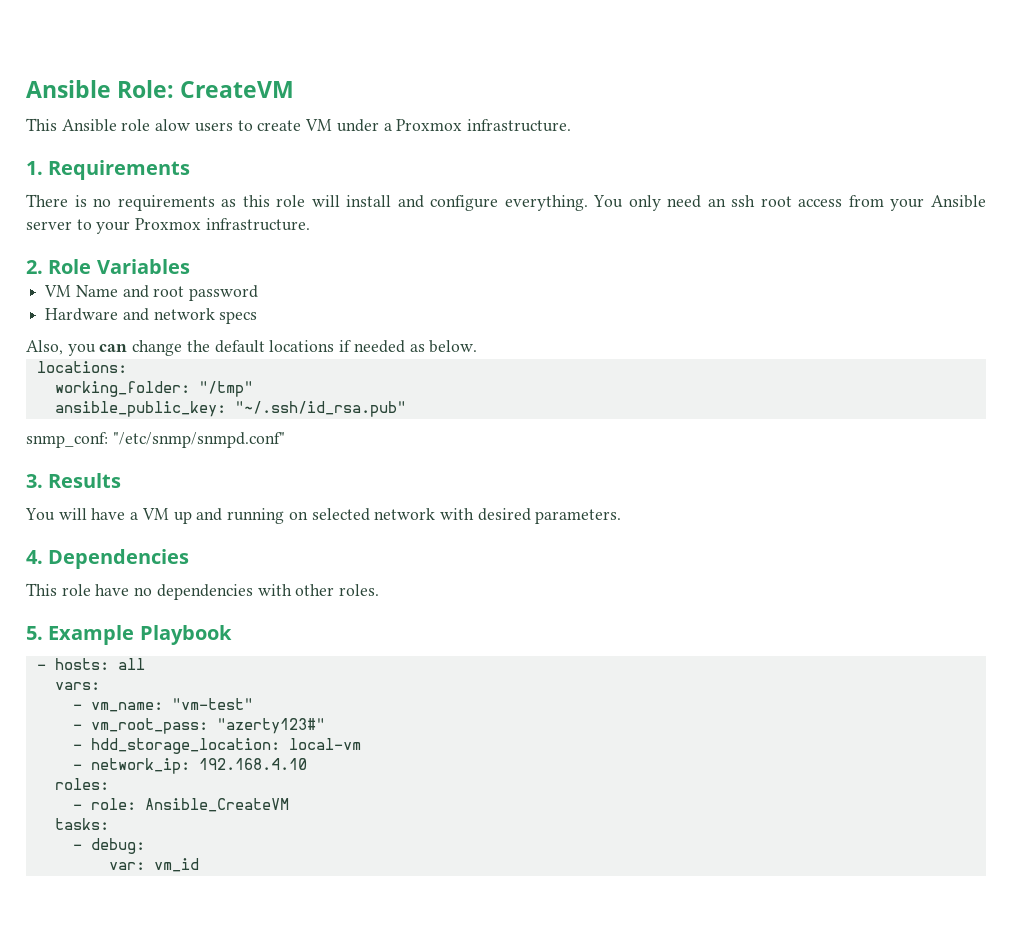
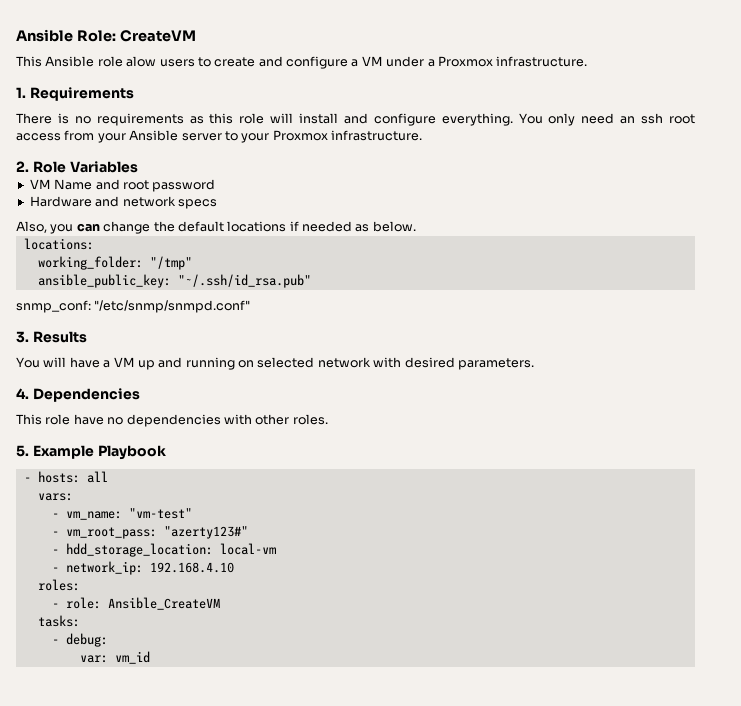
(302, 125) none -> [258,56,359,69] and configure a

